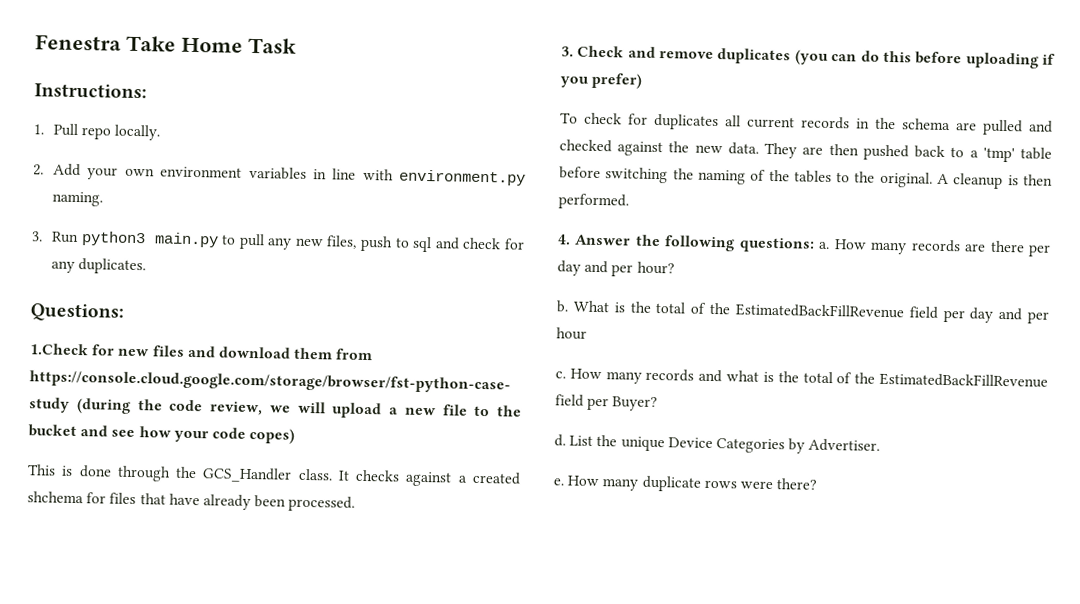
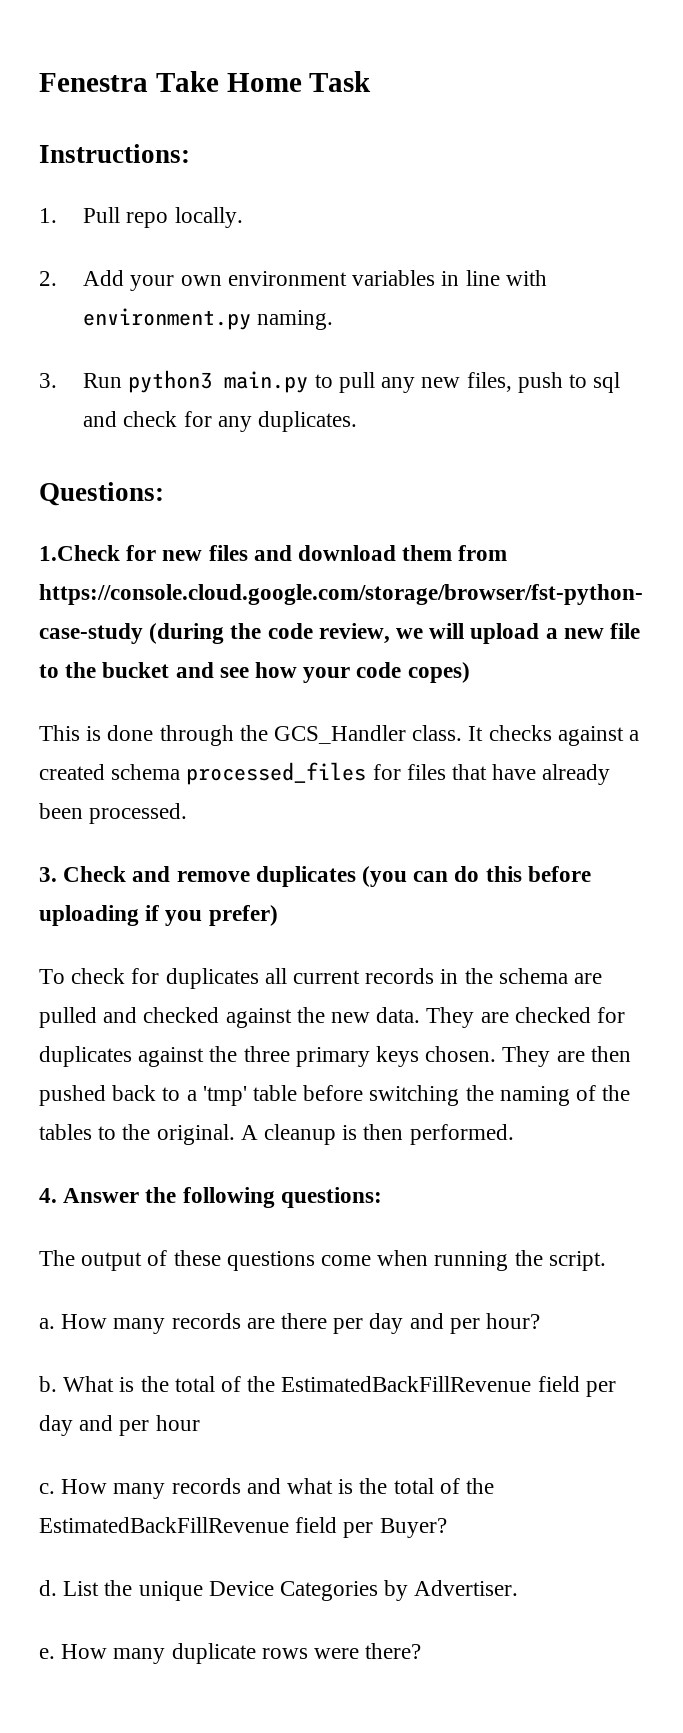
[27,491,84,504] shchema -> [111,762,367,785] schema processed_files
(824, 150) none -> [514,1007,626,1023] [39,1046,585,1067] checked for duplicates against the three primary keys chosen. They are
(815, 245) none -> [39,1250,606,1271] // The output of these questions come when running the script. //

